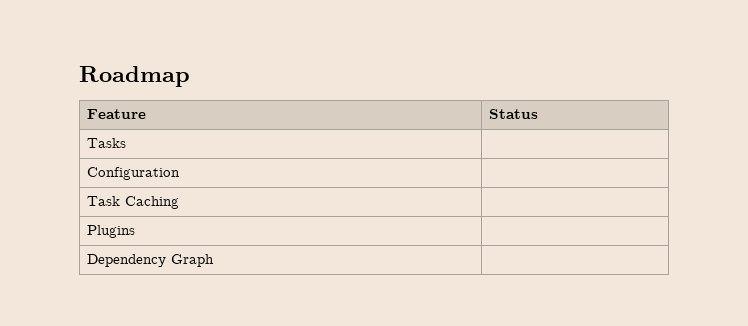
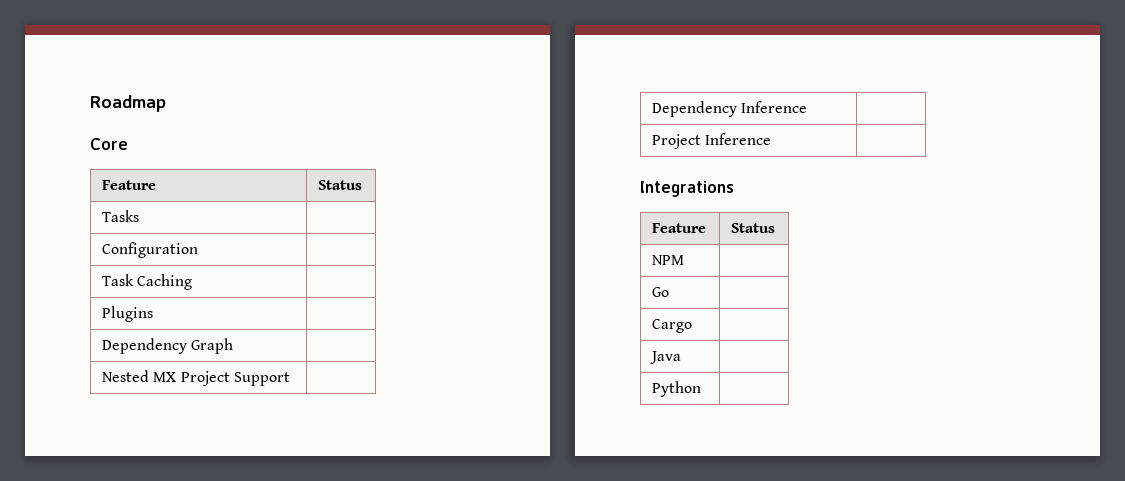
(190, 76) none -> [90,138,128,150] // Core
(215, 260) none -> [102,370,290,386] [652,101,808,117] [652,133,772,149] [640,181,734,197] [652,223,707,233] [731,223,776,233] [652,255,685,265] [652,287,670,297] [652,319,693,333] [650,351,682,364] [652,381,702,397] // Nested MX Project Support | // Dependency Inference | // Project Inference | // Integrations // Feature | Status // NPM | // Go | // Cargo | // Java | // Python |

